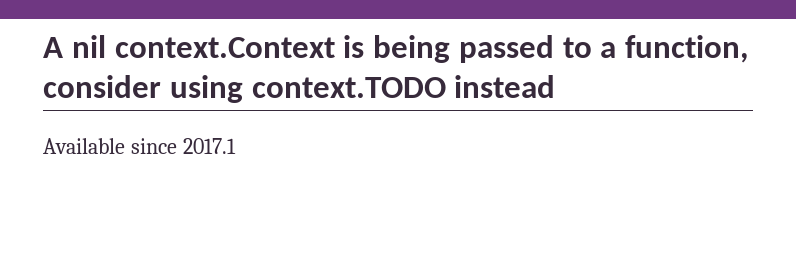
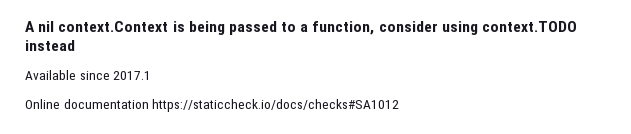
(236, 146) none -> [25,99,400,112] // Online documentation https://staticcheck.io/docs/checks#SA1012

